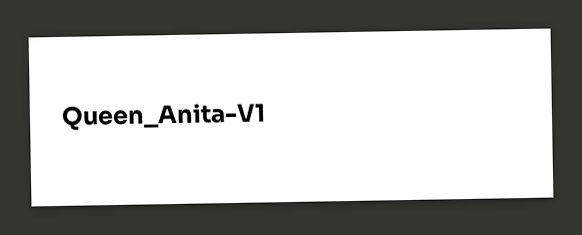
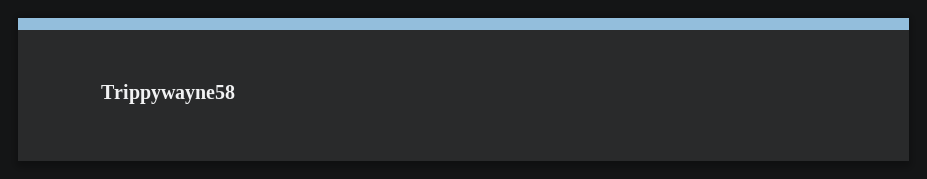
[61,102,266,131] Queen_Anita-V1 -> [101,84,235,104] Trippywayne58

